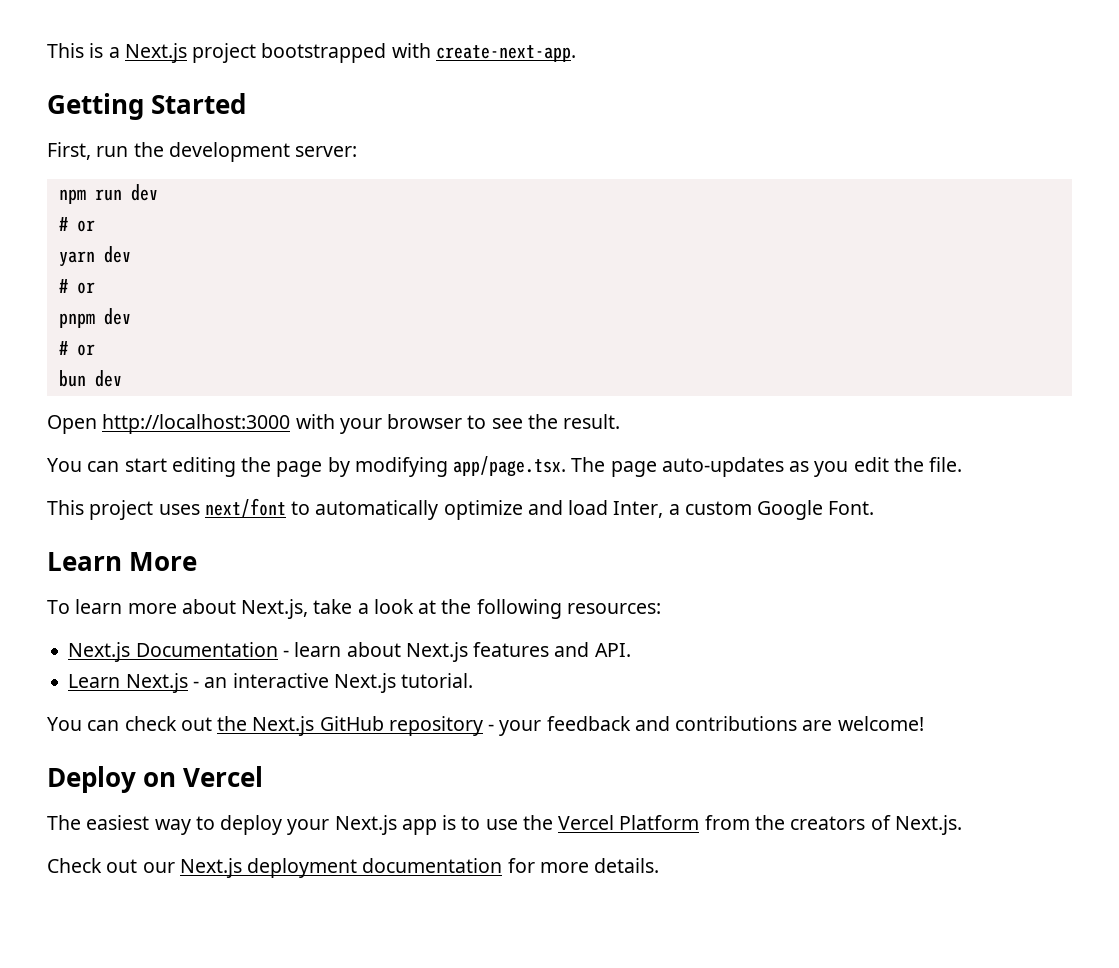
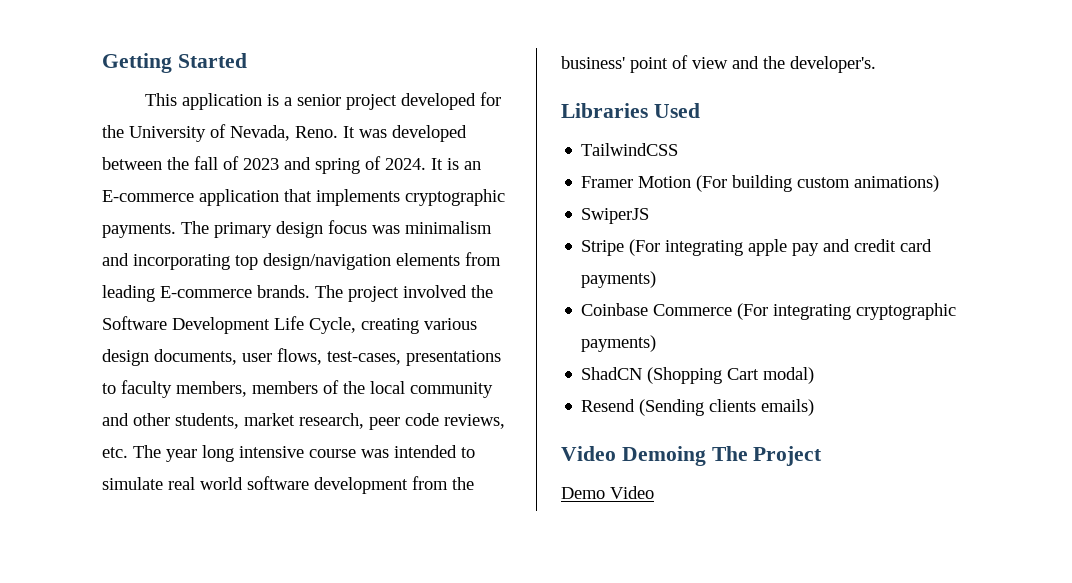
[47,43,576,63] [47,93,247,120] [47,142,358,162] [58,184,158,204] [58,217,95,232] [58,246,131,267] [58,279,95,294] [58,308,131,328] [58,341,95,356] [58,370,122,387] [47,414,621,434] [47,456,963,477] [47,498,875,520] [47,552,198,571] [47,599,661,619] [68,642,631,662] [68,673,474,693] [47,716,924,736] [47,766,264,793] [47,815,962,835] [47,858,660,878] This is a Next.js project bootstrapped with create-next-app. // Getting Started // First, run the development server: // npm run dev // # or // yarn dev // # or // pnpm dev // # or // bun dev // Open http://localhost:3000 with your browser to see the result. // You can start editing the page by modifying app/page.tsx. The page auto-updates as you edit the file. // This project uses next/font to automatically optimize and load Inter, a custom Google Font. // Learn More // To learn more about Next.js, take a look at the following resources: // Next.js Documentation - learn about Next.js features and API. // Learn Next.js - an interactive Next.js tutorial. // You can check out the Next.js GitHub repository - your feedback and contributions are welcome! // Deploy on Vercel // The easiest way to deploy your Next.js app is to use the Vercel Platform from the creators of Next.js. // Check out our Next.js deployment documentation for more details. -> [102,53,247,73] [145,92,502,110] [102,124,467,142] [102,156,481,174] [102,189,505,206] [102,220,492,238] [102,252,501,270] [102,285,493,302] [102,316,477,334] [102,348,501,366] [102,380,493,398] [102,413,505,430] [102,445,475,462] [102,476,474,494] [561,55,876,73] [561,103,700,118] [581,143,679,156] [581,175,940,192] [581,208,650,224] [581,239,933,256] [581,271,657,288] [581,303,957,320] [581,335,657,352] [581,367,815,384] [581,399,815,416] [561,446,823,466] [561,486,654,499] Getting Started // This application is a senior project developed for the University of Nevada, Reno. It was developed between the fall of 2023 and spring of 2024. It is an E-commerce application that implements cryptographic payments. The primary design focus was minimalism and incorporating top design/navigation elements from leading E-commerce brands. The project involved the Software Development Life Cycle, creating various design documents, user flows, test-cases, presentations to faculty members, members of the local community and other students, market research, peer code reviews, etc. The year long intensive course was intended to simulate real world software development from the business' point of view and the developer's. // Libraries Used // TailwindCSS // Framer Motion (For building custom animations) // SwiperJS // Stripe (For integrating apple pay and credit card payments) // Coinbase Commerce (For integrating cryptographic payments) // ShadCN (Shopping Cart modal) // Resend (Sending clients emails) // Video Demoing The Project // Demo Video

